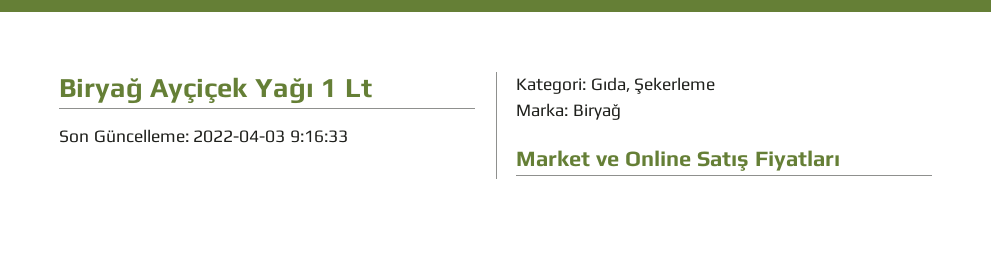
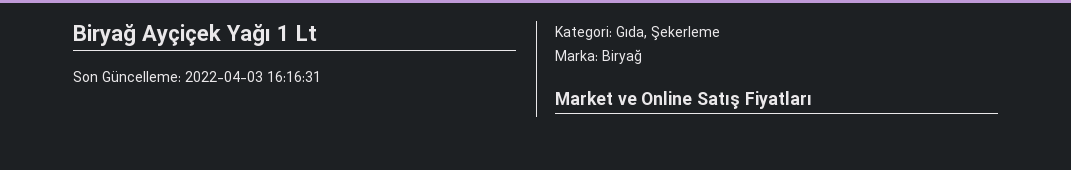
[290,130,349,143] 9:16:33 -> [267,71,321,82] 16:16:31

